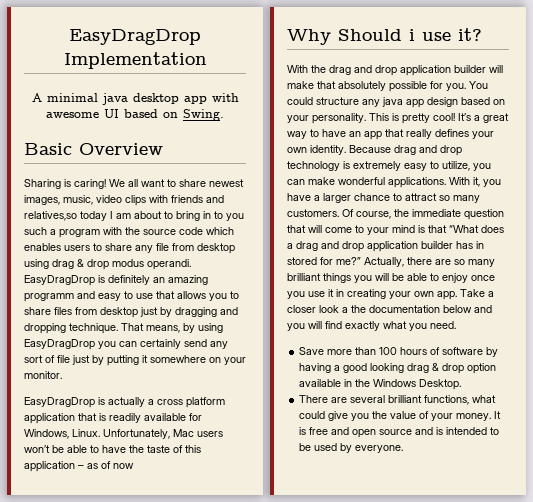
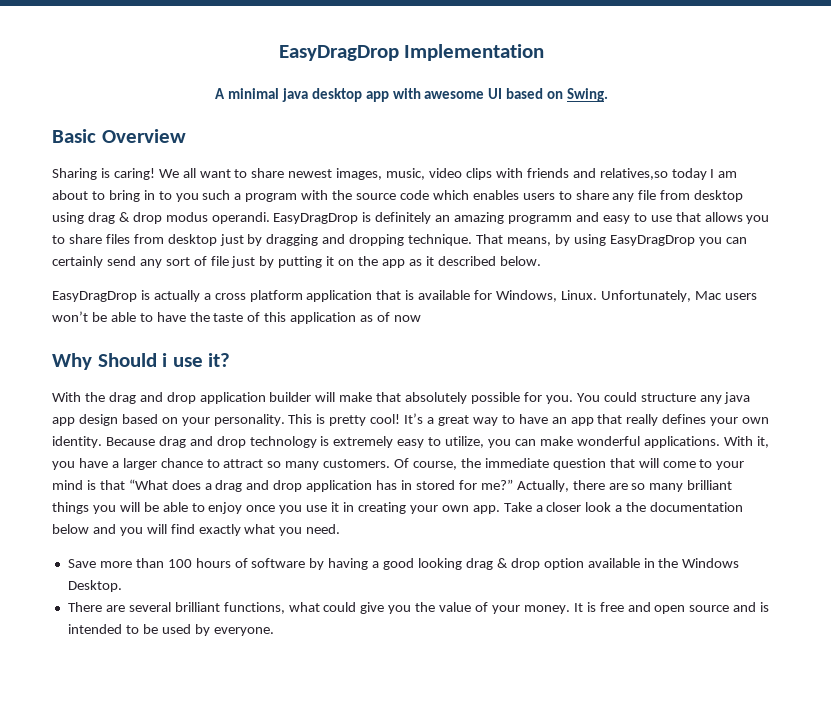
[150,355,246,365] [24,371,62,379] somewhere on your monitor. -> [338,256,541,268] on the app as it described below.
[109,413,141,423] readily -> (415, 295) none
[78,465,84,469] – -> (357, 318) none
[421,241,453,249] builder -> (373, 486) none

